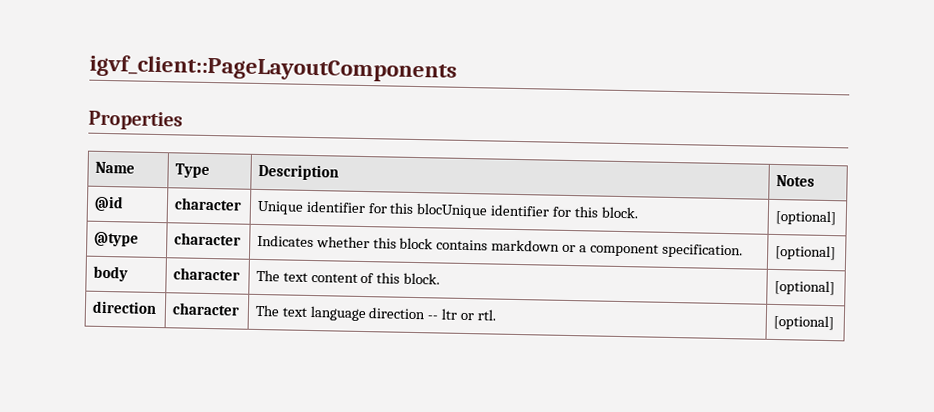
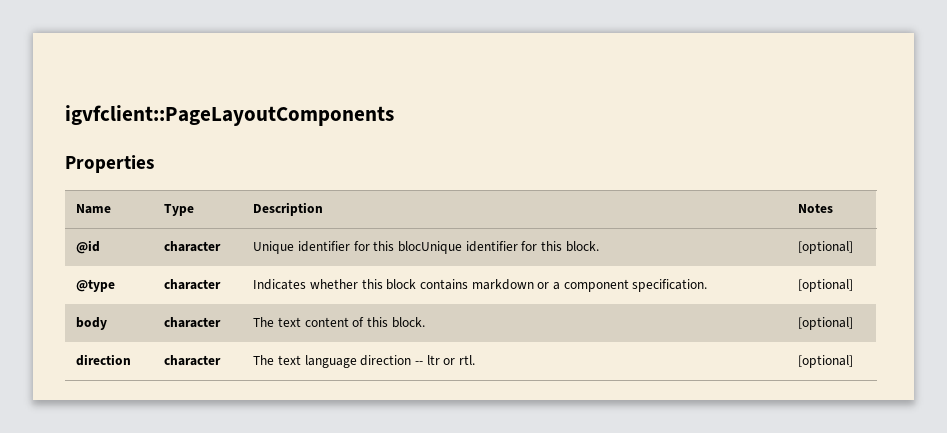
[89,54,457,83] igvf_client::PageLayoutComponents -> [65,105,394,126] igvfclient::PageLayoutComponents

